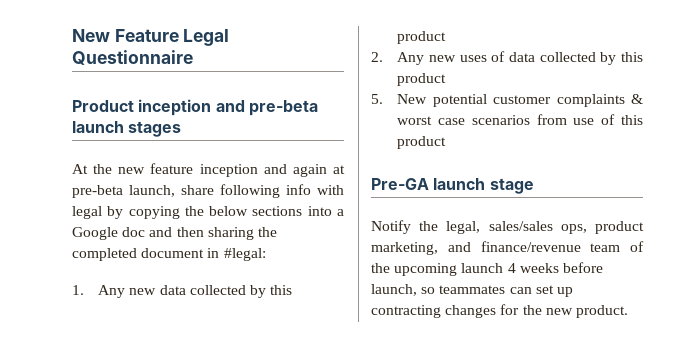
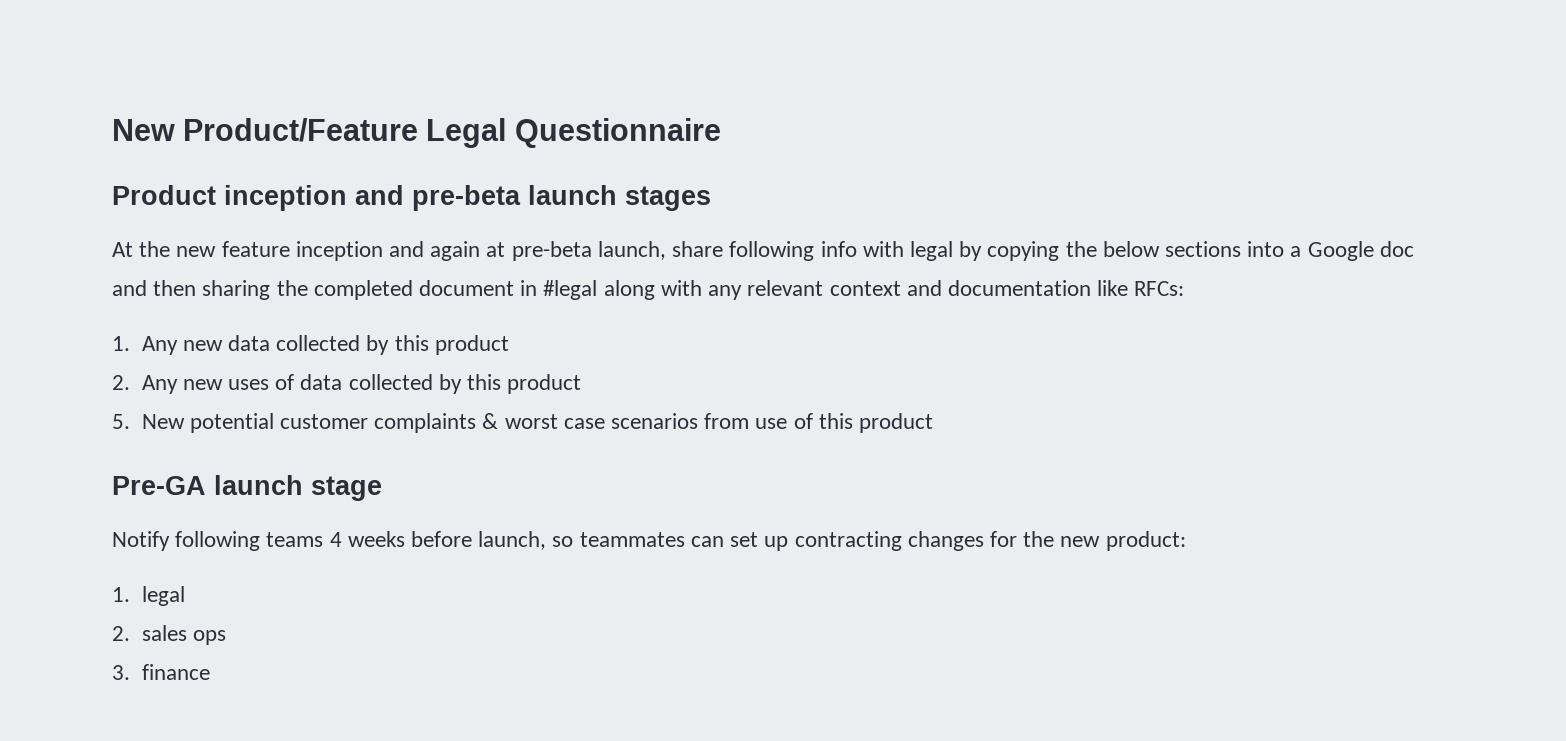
[72,29,179,42] New Feature -> [112,118,419,142] New Product/Feature
[223,248,266,261] #legal: -> [543,280,1185,300] #legal along with any relevant context and documentation like RFCs:
[419,221,644,234] [371,241,644,255] [371,263,504,276] the legal, sales/sales ops, product marketing, and finance/revenue team of the upcoming launch -> [175,531,324,551] following teams
[575,305,628,318] product. -> [1105,531,1186,551] [112,586,185,606] [112,625,226,645] [112,664,210,680] product: // 1. legal // 2. sales ops // 3. finance

